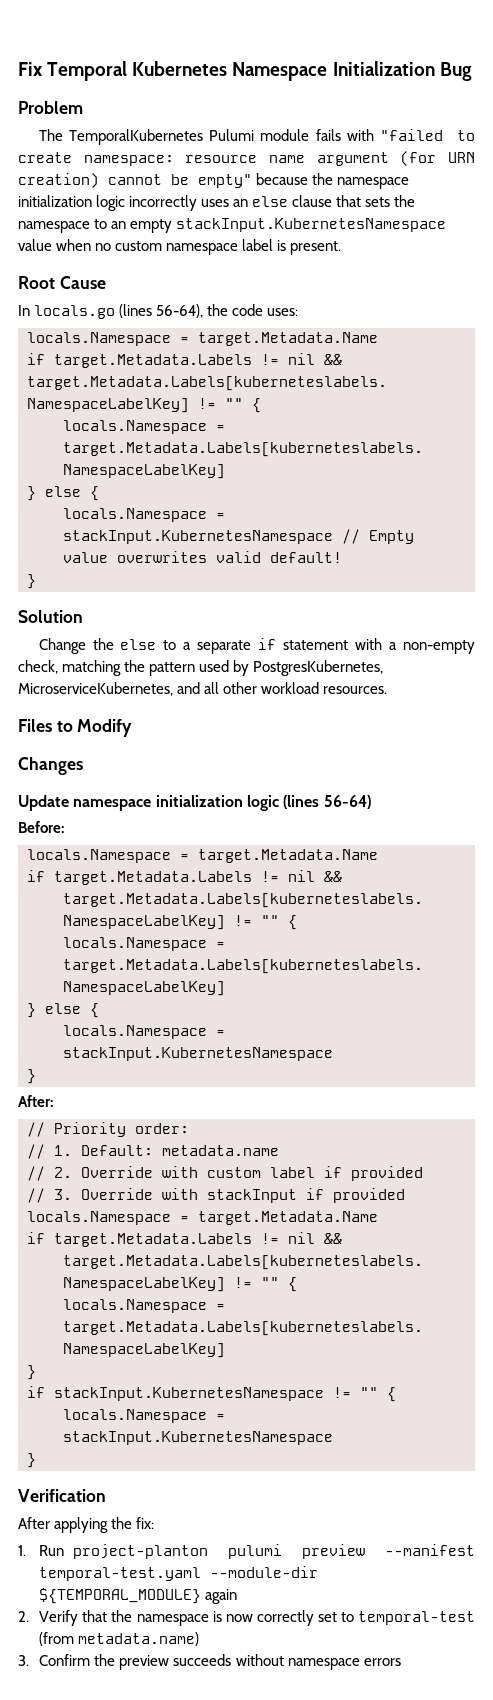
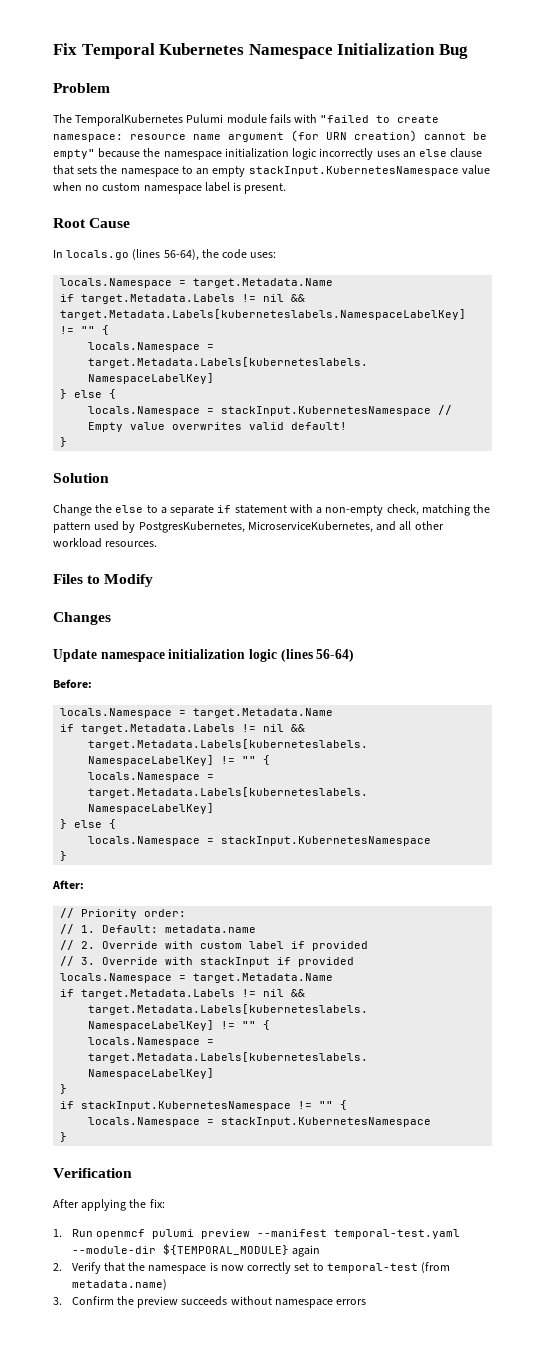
[73,1544,209,1559] project-planton -> [95,1229,145,1239] openmcf

